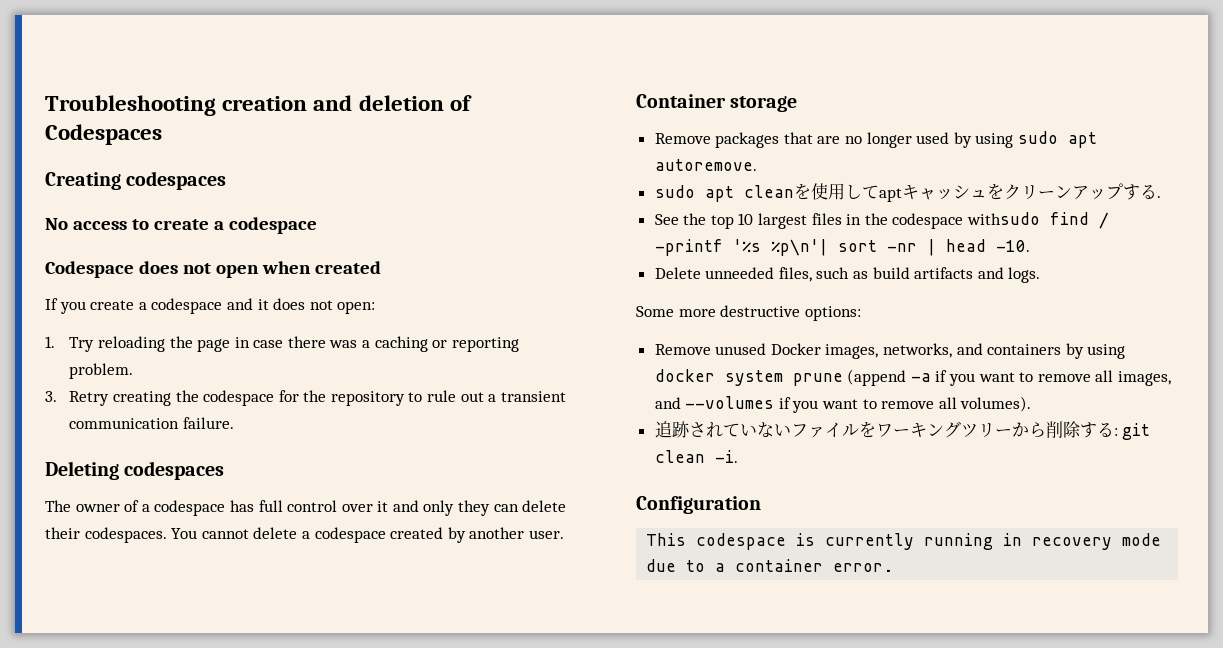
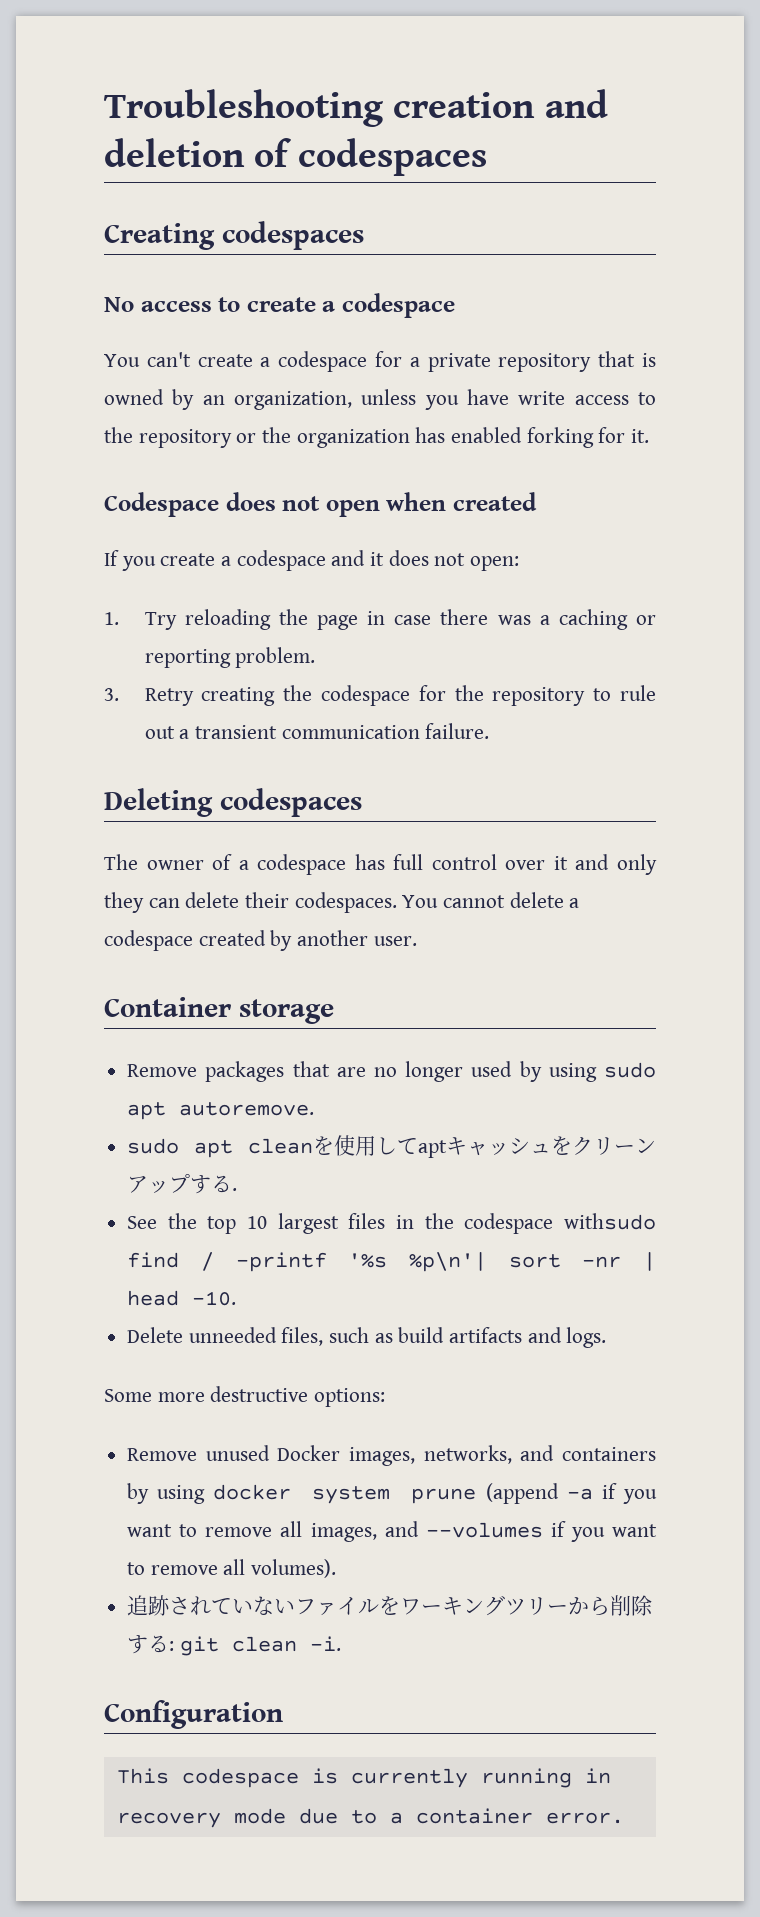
[45,124,162,145] Codespaces -> [297,138,487,176] codespaces
(317, 225) none -> [104,351,656,372] [104,389,656,410] [104,427,650,448] // You can't create a codespace for a private repository that is owned by an organization, unless you have write access to the repository or the organization has enabled forking for it.

